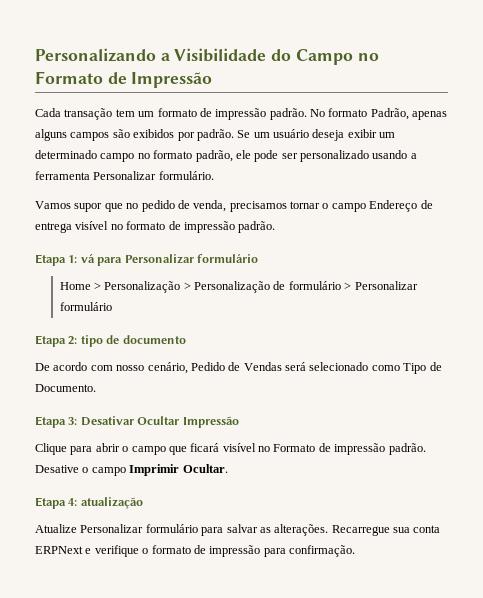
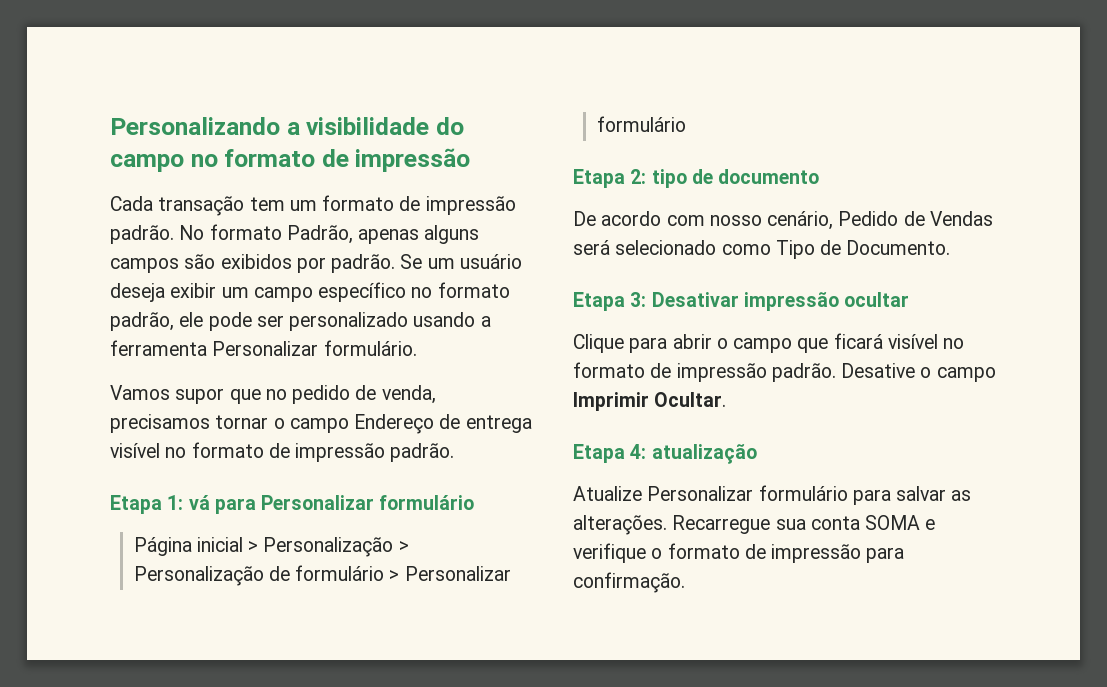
[174,48,379,65] [35,71,213,88] Visibilidade do Campo no Formato de Impressão -> [306,117,464,135] [110,148,471,172] visibilidade do campo no formato de impressão
[35,150,135,162] determinado campo -> [253,282,407,302] campo específico
[59,282,91,290] Home -> [133,537,243,556] Página inicial
[137,416,239,428] Ocultar Impressão -> [743,292,910,311] impressão ocultar
[273,444,316,452] Formato -> [573,362,645,378] formato
[35,546,83,554] ERPNext -> [865,515,921,530] SOMA

